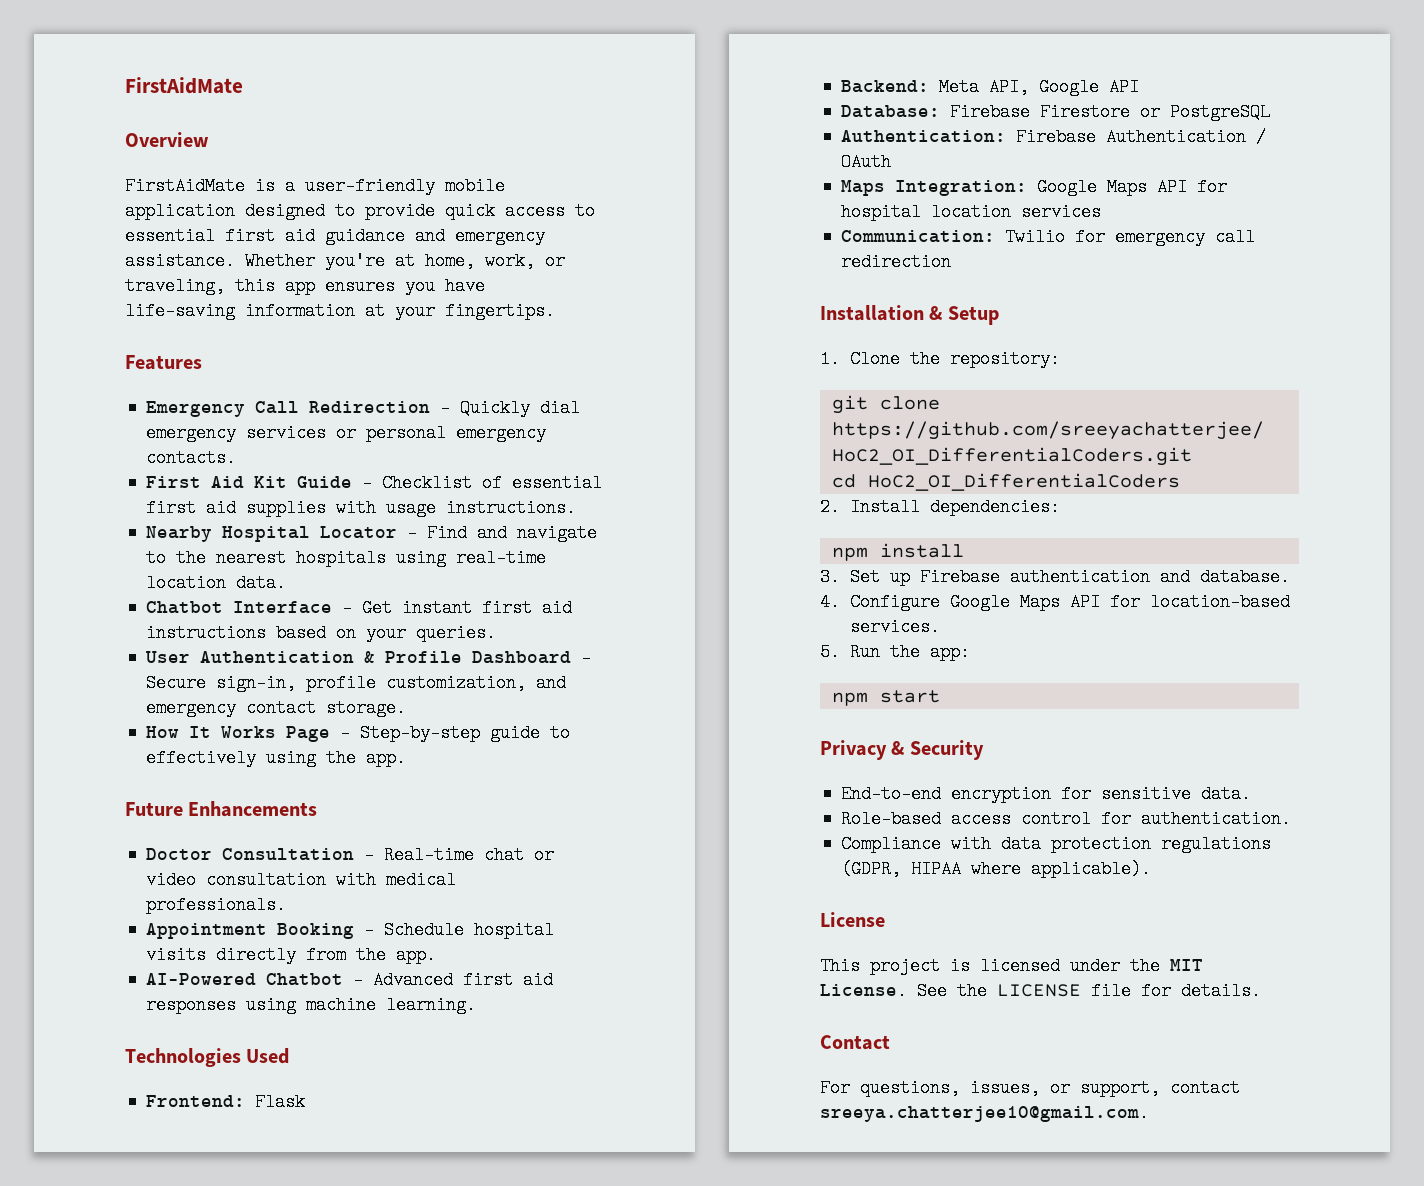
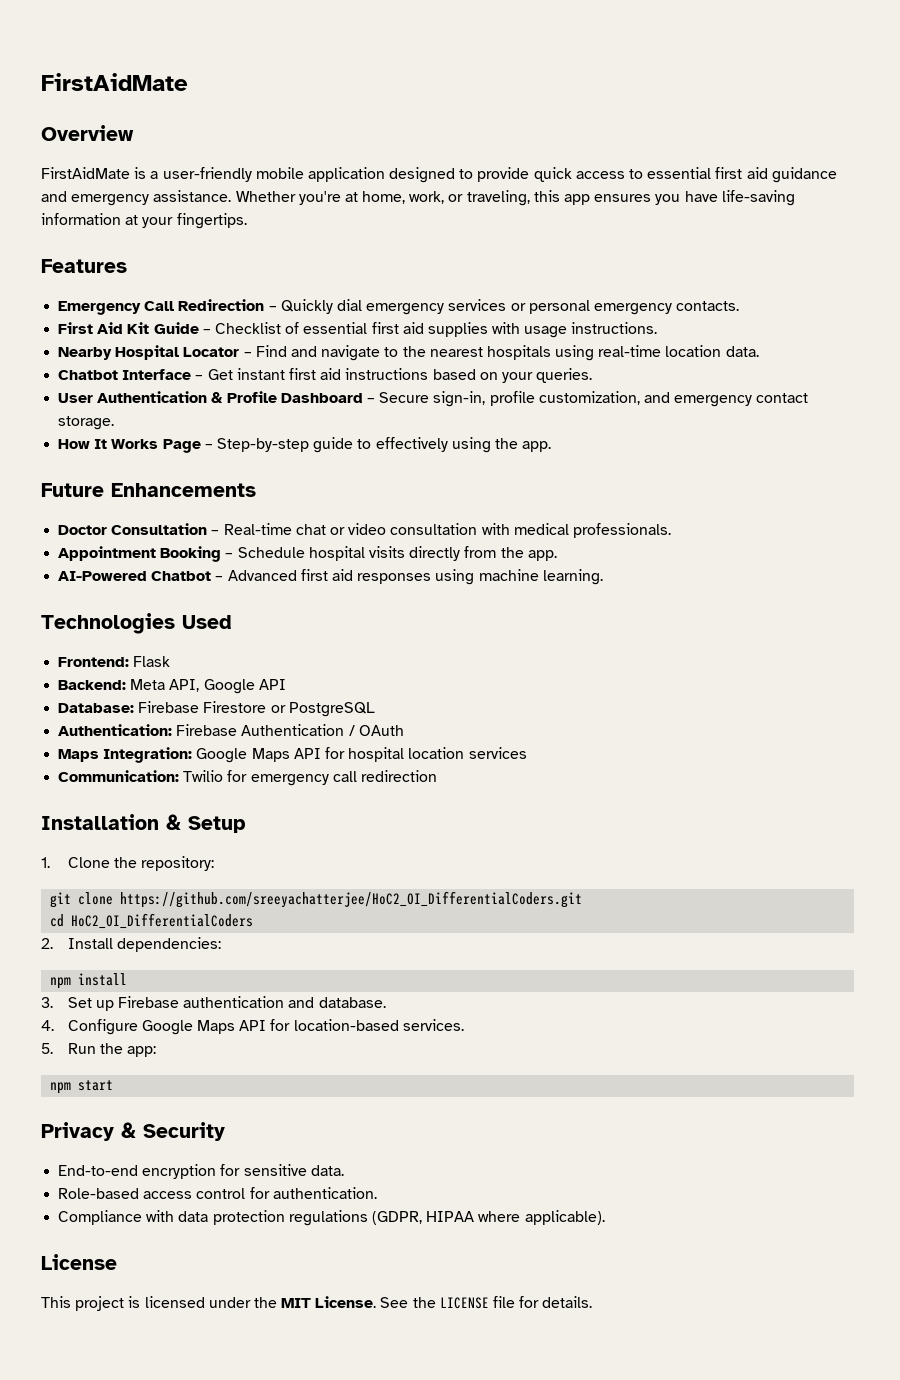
[820,1035,890,1050] [820,1079,1240,1097] [820,1104,1149,1122] // Contact // For questions, issues, or support, contact sreeya.chatterjee10@gmail.com. -> (593, 1302) none

